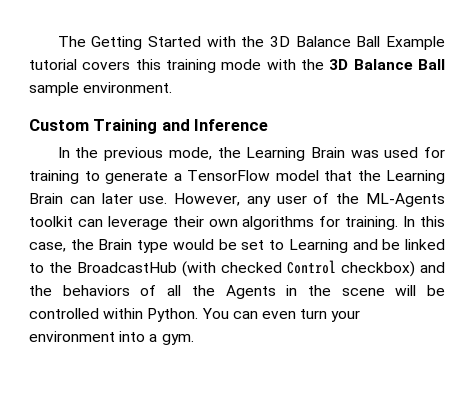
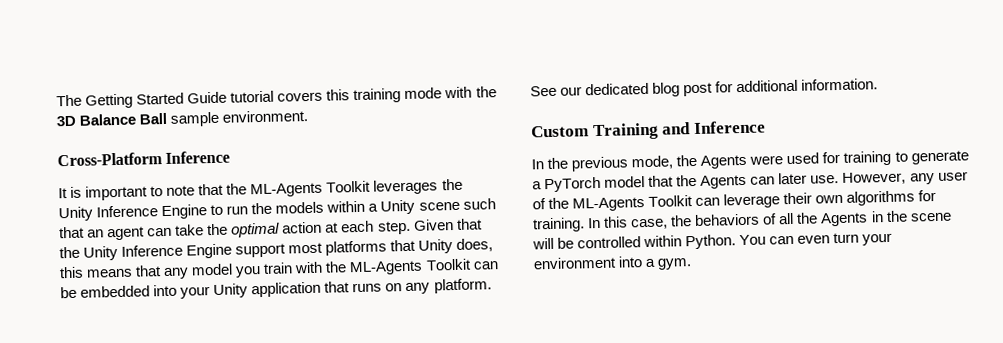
[206,36,445,50] with the 3D Balance Ball Example -> [187,91,228,104] Guide
(173, 87) none -> [57,150,231,167] [58,178,463,201] [58,198,496,222] [59,218,483,241] [59,238,494,261] [59,258,499,280] [60,278,492,299] [530,78,879,97] // Cross-Platform Inference // It is important to note that the ML-Agents Toolkit leverages the Unity Inference Engine to run the models within a Unity scene such that an agent can take the optimal action at each step. Given that the Unity Inference Engine support most platforms that Unity does, this means that any model you train with the ML-Agents Toolkit can be embedded into your Unity application that runs on any platform. See our dedicated blog post for additional information.
[246,147,379,161] Learning Brain was -> [700,154,784,169] Agents were
[187,170,270,181] TensorFlow -> [544,176,602,193] PyTorch
[386,170,445,184] [29,193,63,204] Learning Brain -> [700,174,748,189] Agents
[29,216,73,227] toolkit -> [648,195,694,207] Toolkit
[98,239,445,253] [29,260,445,277] [29,285,52,296] Brain type would be set to Learning and be linked to the BroadcastHub (with checked Control checkbox) and the -> (693, 221) none

